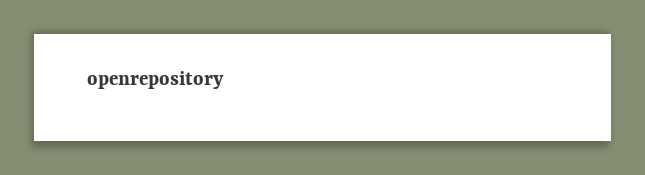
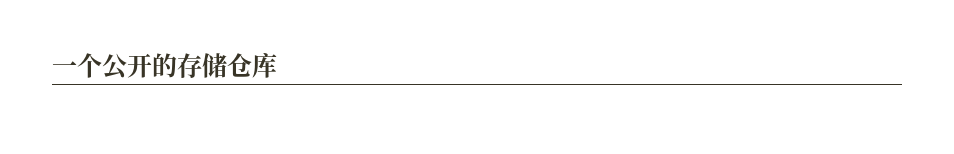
[87,71,224,89] openrepository -> [52,52,277,80] 一个公开的存储仓库

